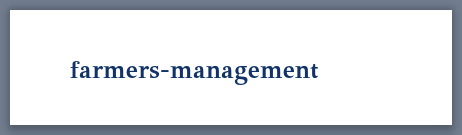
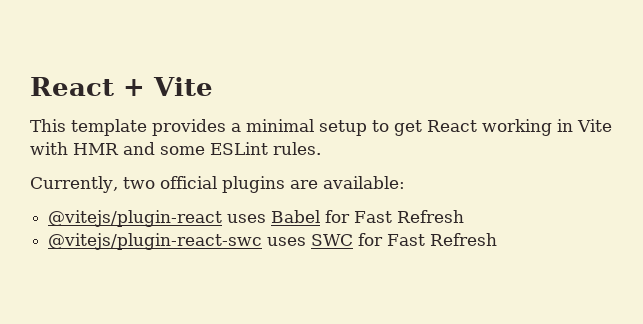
[70,61,319,85] farmers-management -> [30,77,213,96] [30,119,612,136] [30,142,321,155] [30,176,405,193] [48,210,465,227] [48,233,498,250] React + Vite // This template provides a minimal setup to get React working in Vite with HMR and some ESLint rules. // Currently, two official plugins are available: // @vitejs/plugin-react uses Babel for Fast Refresh // @vitejs/plugin-react-swc uses SWC for Fast Refresh

